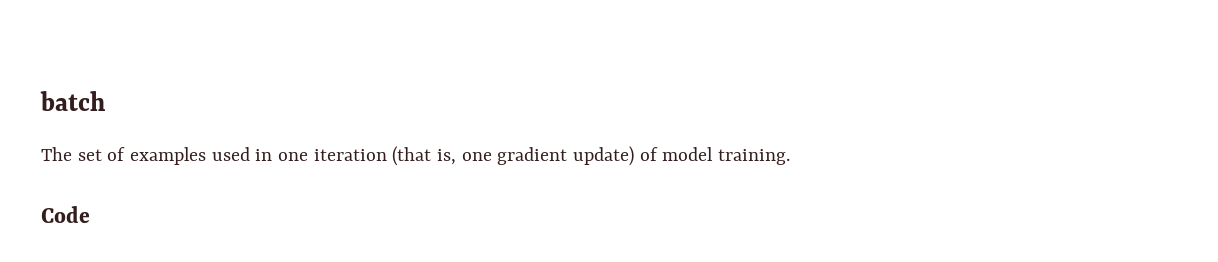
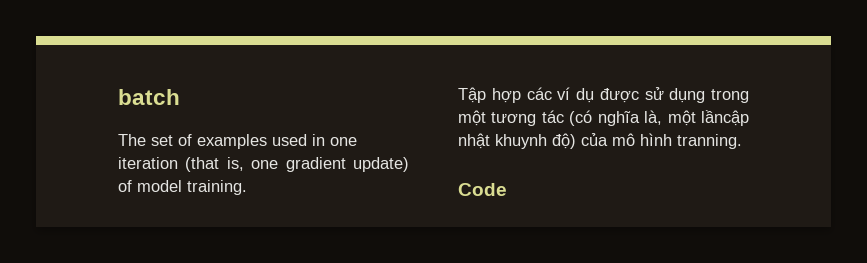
(791, 157) none -> [458,87,749,103] [458,110,749,126] [458,133,742,149] // Tập hợp các ví dụ được sử dụng trong một tương tác (có nghĩa là, một lầncập nhật khuynh độ) của mô hình tranning.

